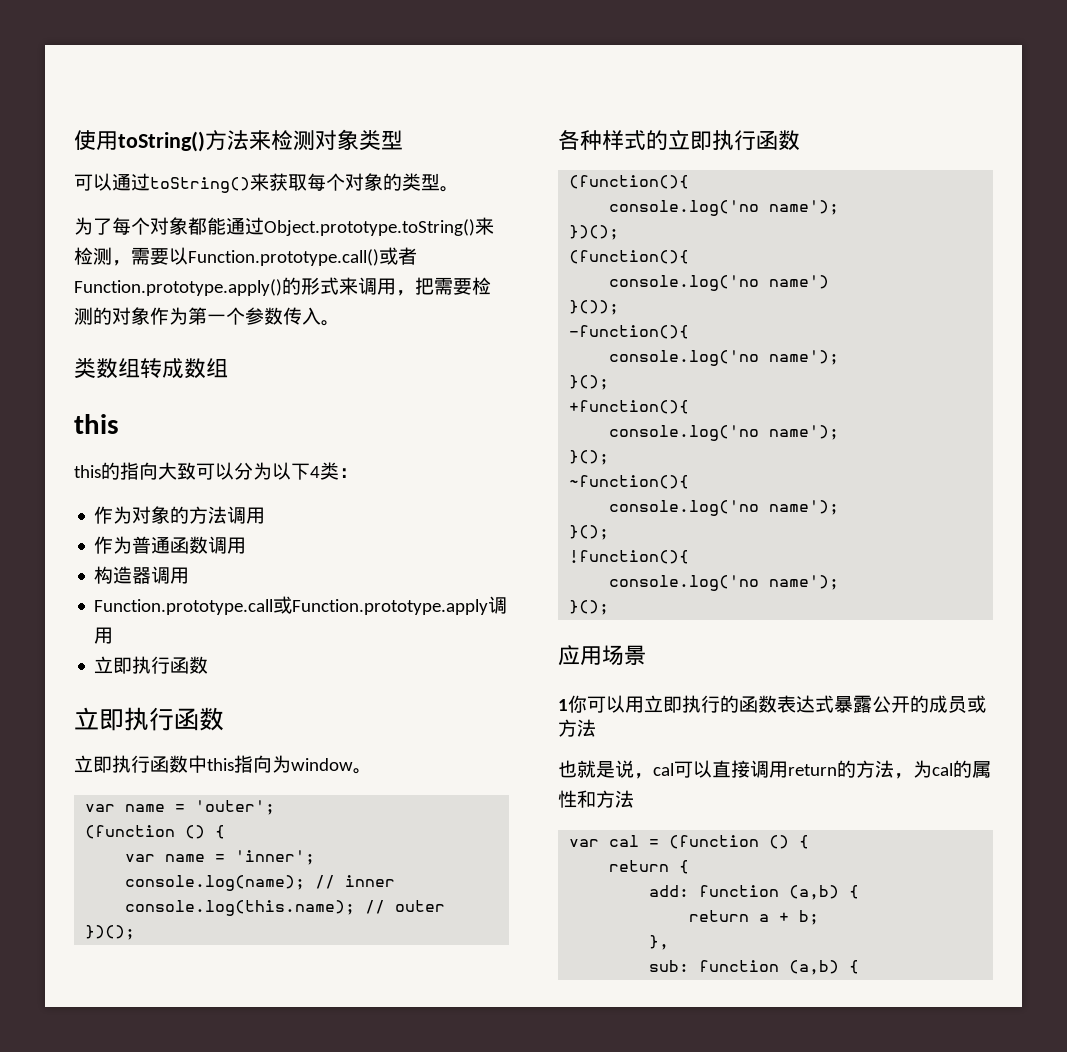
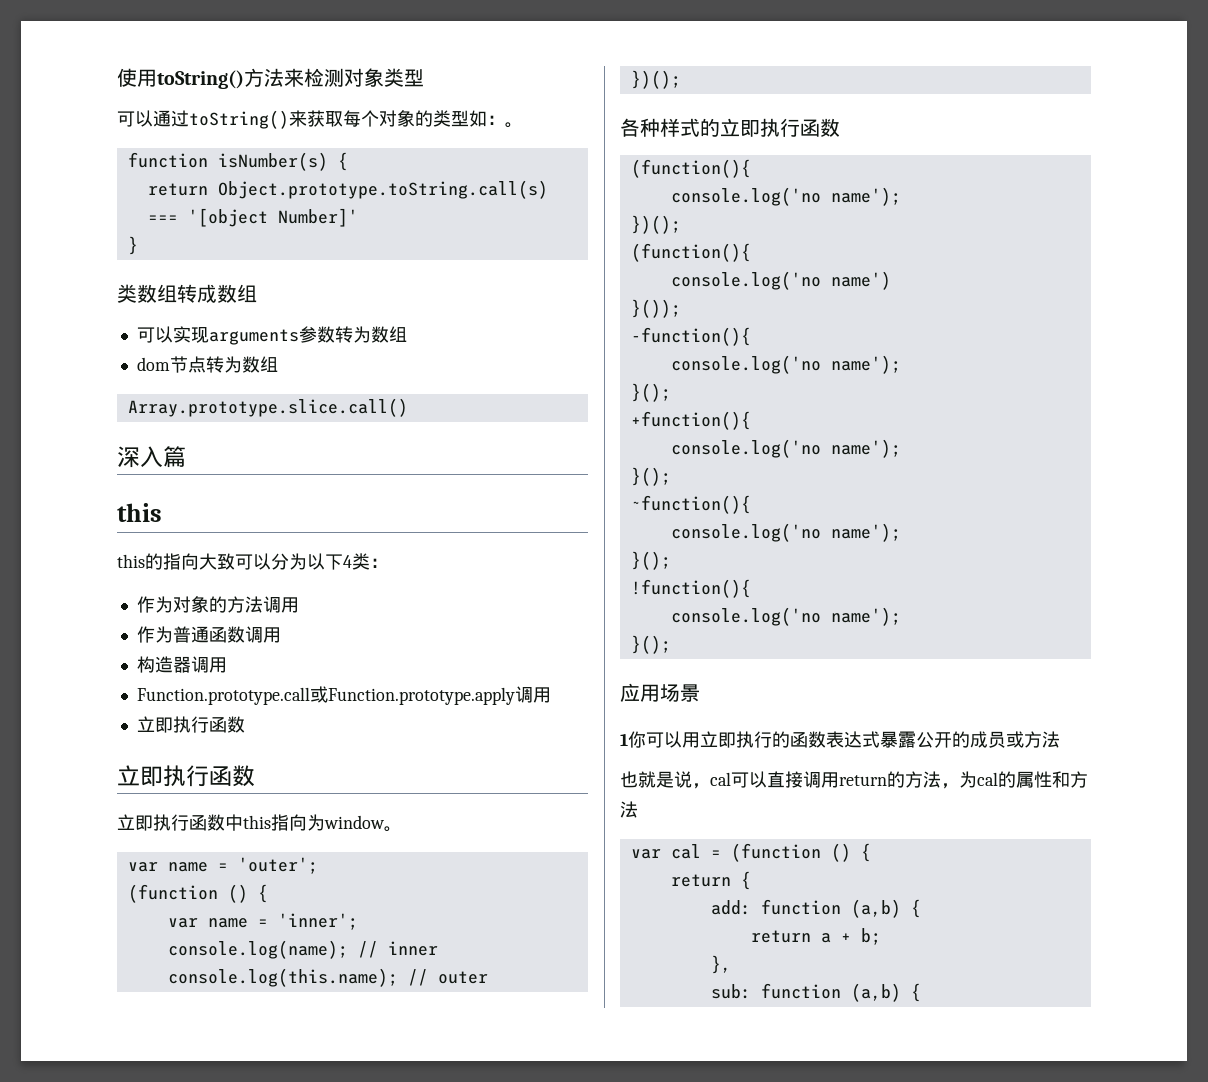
[440,186,459,192] [74,217,494,236] [74,247,417,266] [74,277,491,296] [74,307,340,326] [74,358,228,379] 。 // 为了每个对象都能通过Object.prototype.toString()来检测，需要以Function.prototype.call()或者Function.prototype.apply()的形式来调用，把需要检测的对象作为第一个参数传入。 // 类数组转成数组 -> [469,110,523,128] [127,152,348,171] [147,180,548,199] [147,208,358,227] [127,236,138,255] [117,284,257,303] [136,326,407,345] [136,356,278,373] [127,398,408,417] [117,446,186,468] 如：。 // function isNumber(s) { // return Object.prototype.toString.call(s) === '[object Number]' // } // 类数组转成数组 // 可以实现arguments参数转为数组 // dom节点转为数组 // Array.prototype.slice.call() // 深入篇

